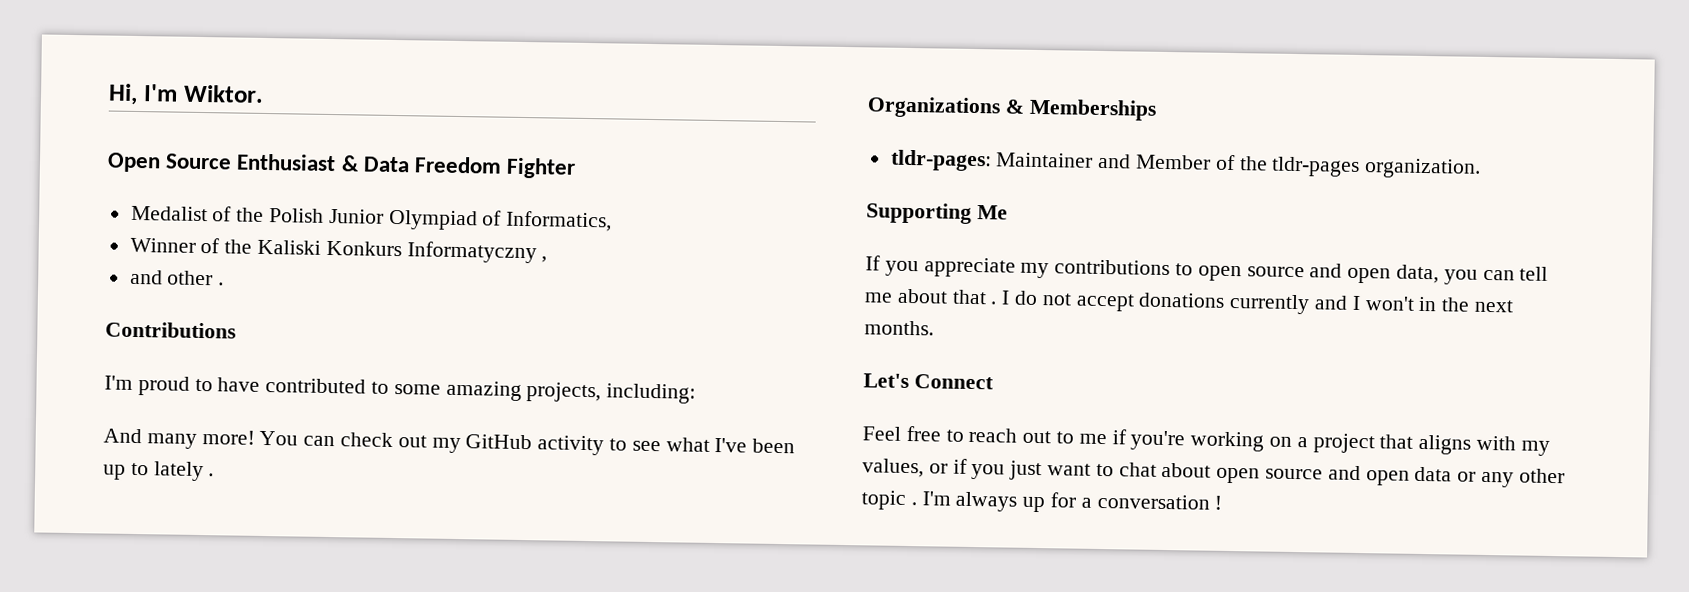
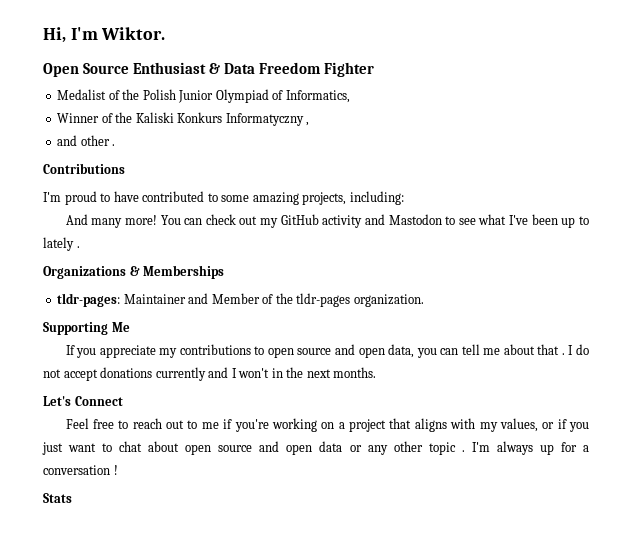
(605, 445) none -> [364,214,442,225] and Mastodon
(1223, 502) none -> [43,493,72,503] // Stats

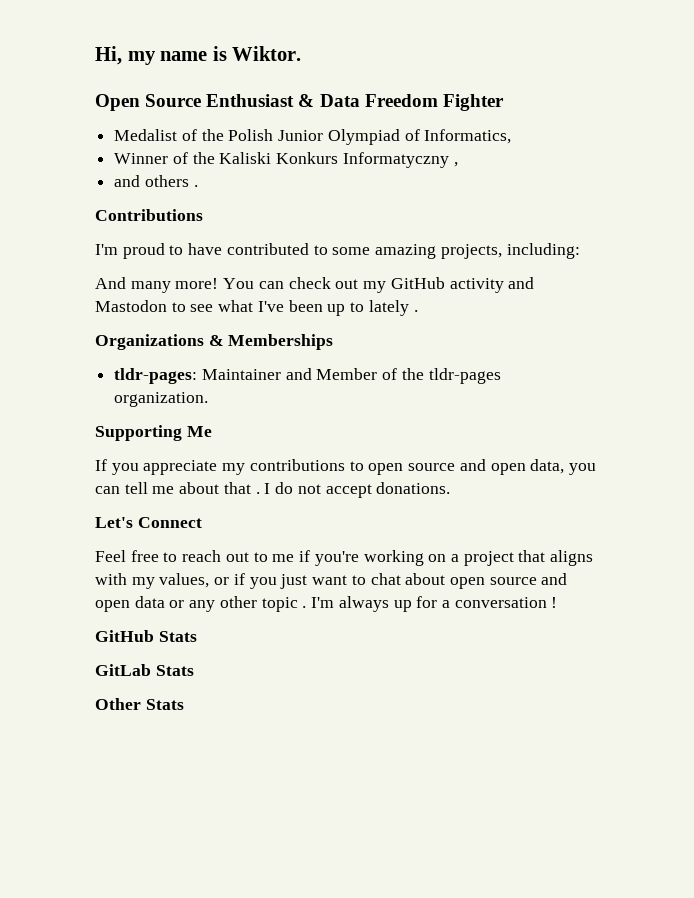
[70,27,98,40] I'm -> [127,46,227,65] my name is
[80,135,110,146] other -> [144,175,189,187] others
[100,367,377,381] donations currently and I won't in the next months. -> [376,482,451,494] donations.
[43,493,72,503] Stats -> [95,630,197,642] [95,664,194,676] [95,698,184,710] GitHub Stats // GitLab Stats // Other Stats

